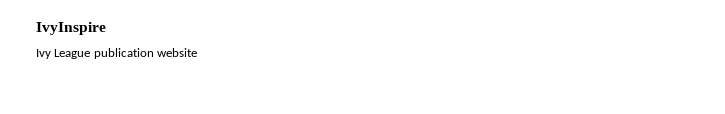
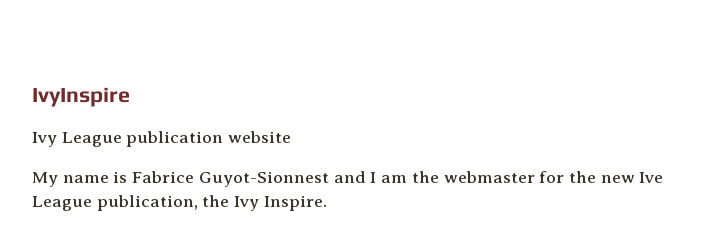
(198, 52) none -> [32,171,664,187] [32,195,327,211] // My name is Fabrice Guyot-Sionnest and I am the webmaster for the new Ive League publication, the Ivy Inspire.

